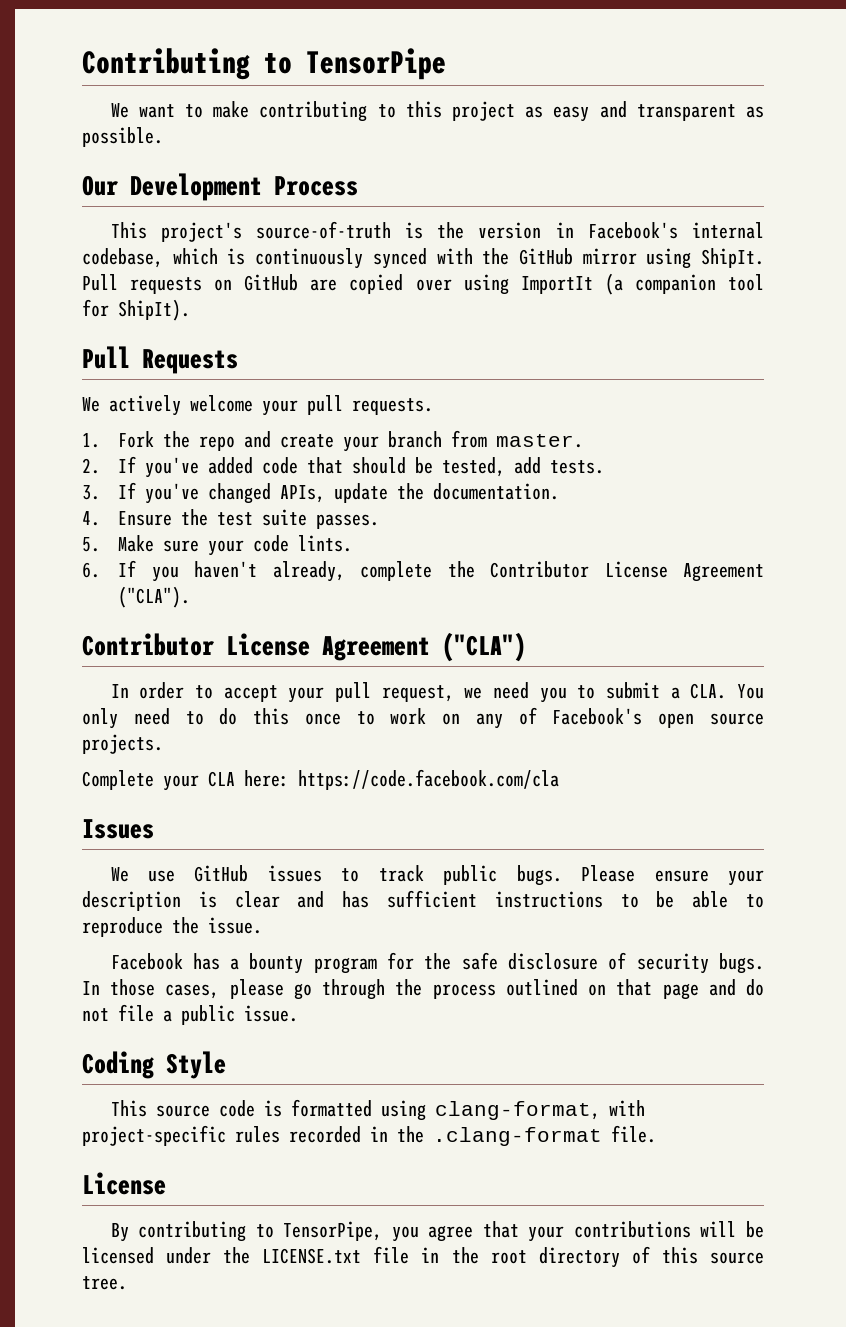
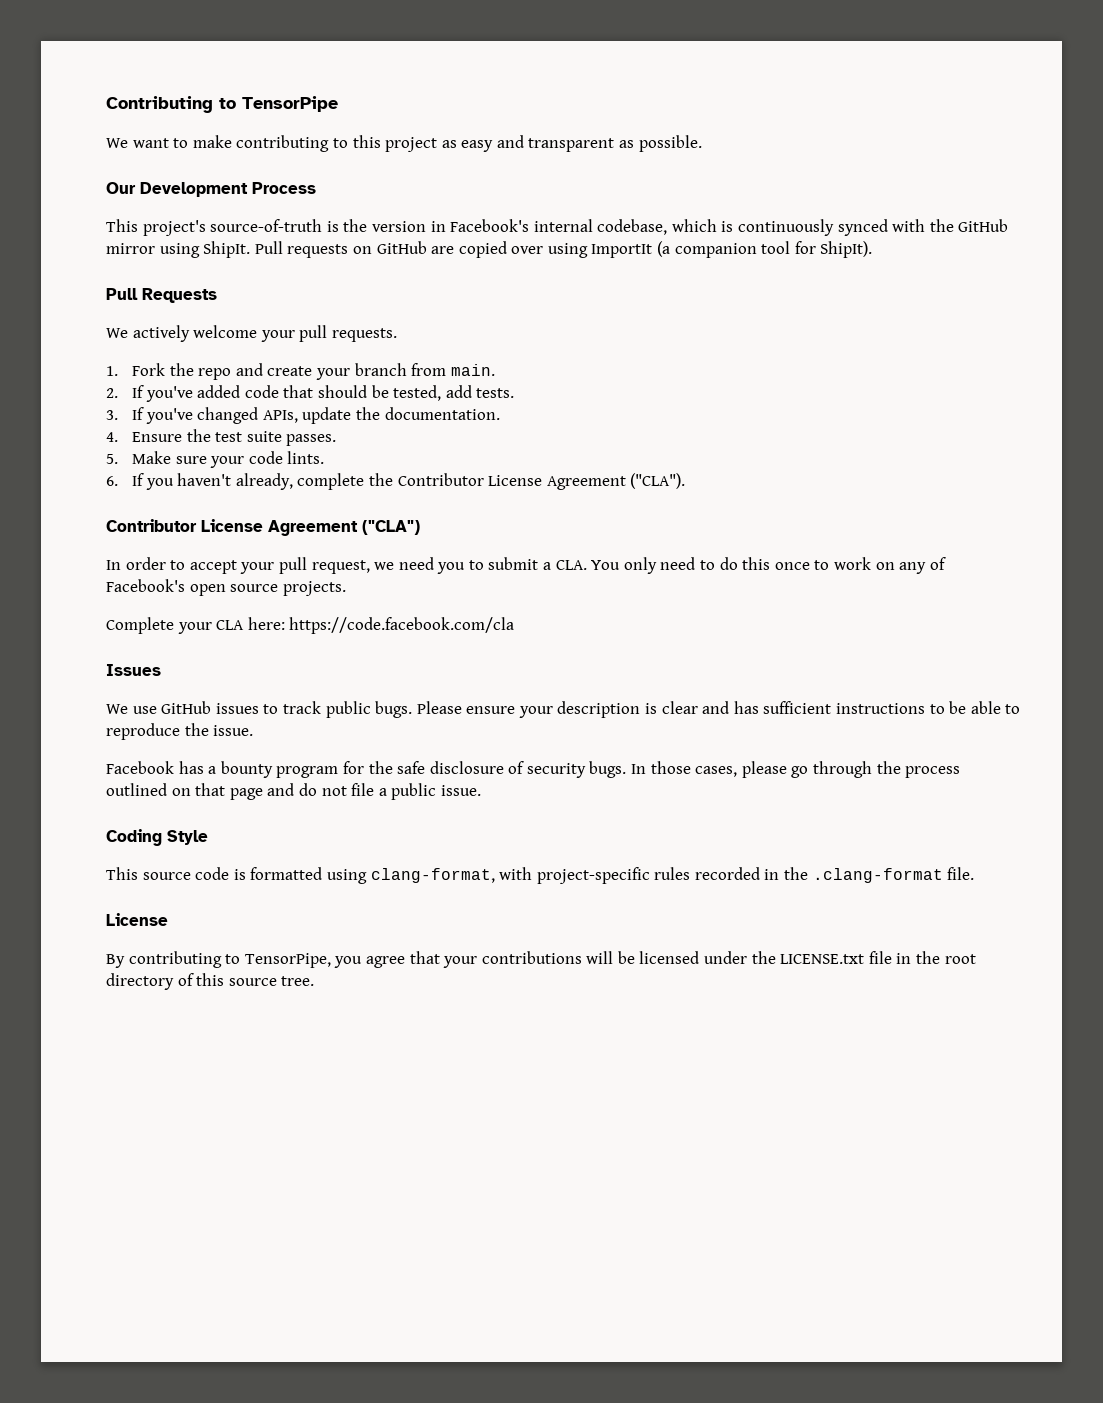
[496,434,584,448] master. -> [450,364,495,376] main.

